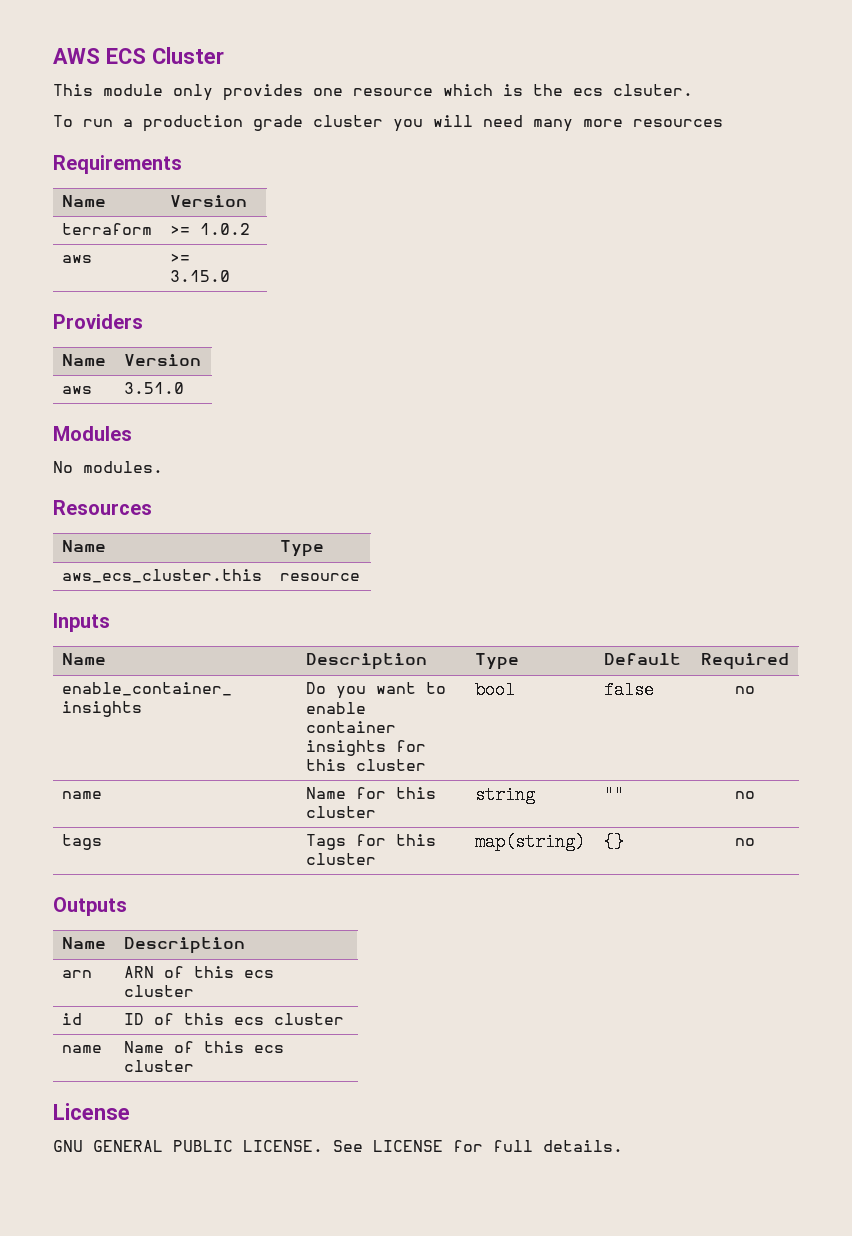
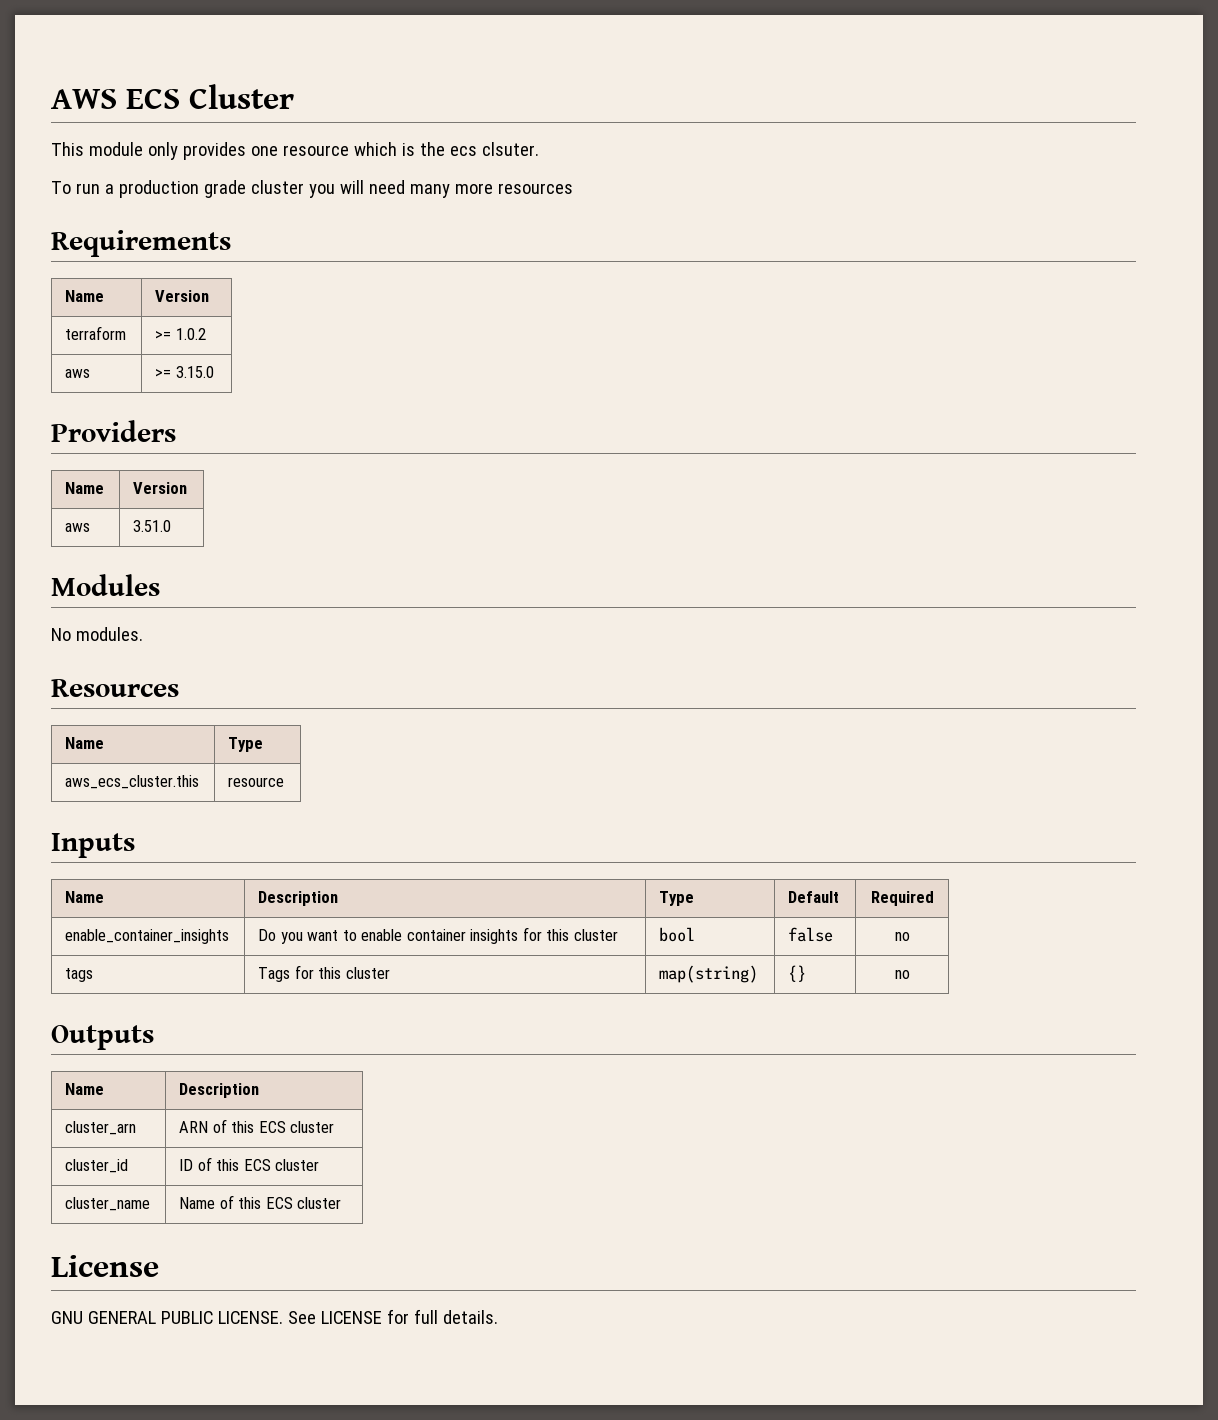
[61,791,102,799] [305,787,436,799] [305,806,376,818] [474,786,535,804] [603,786,624,804] [735,791,755,799] // name | Name for this cluster | string | "" | no -> (910, 936) none
[61,970,92,978] arn -> [65,1121,137,1135] cluster_arn
[243,970,274,978] [123,985,194,997] [61,1013,82,1025] ecs cluster // id -> [258,1121,335,1133] [65,1159,129,1173] ECS cluster // cluster_id
[233,1013,344,1025] [61,1045,102,1053] ecs cluster // name -> [243,1159,320,1171] [65,1197,151,1211] ECS cluster // cluster_name
[253,1045,284,1053] ecs -> [265,1197,293,1209] ECS

